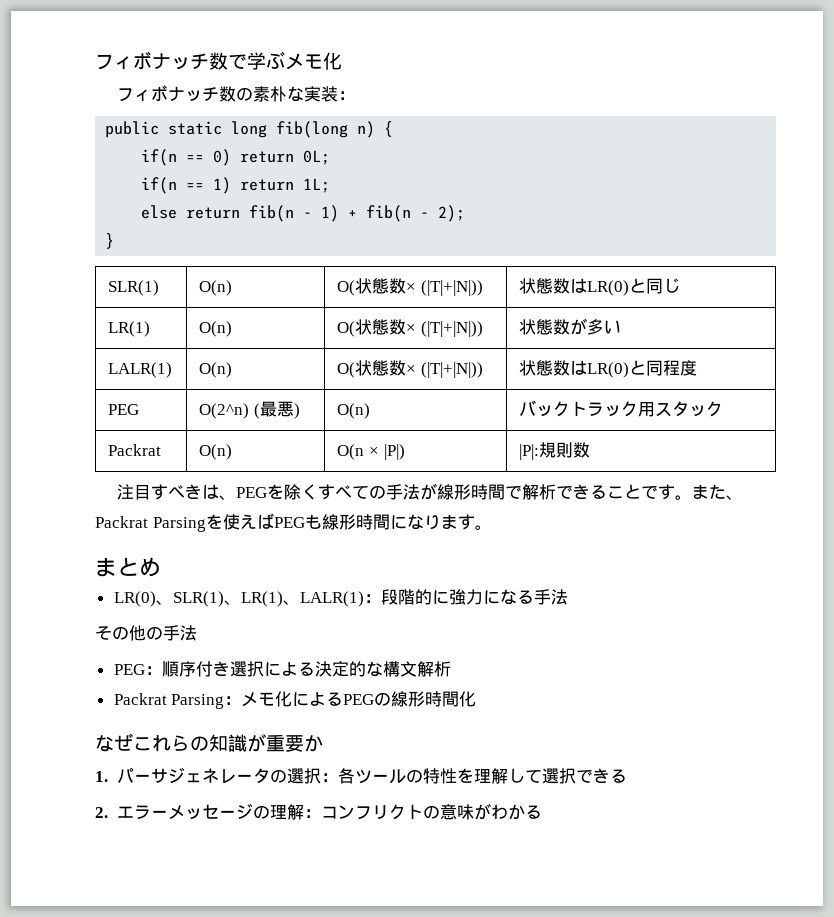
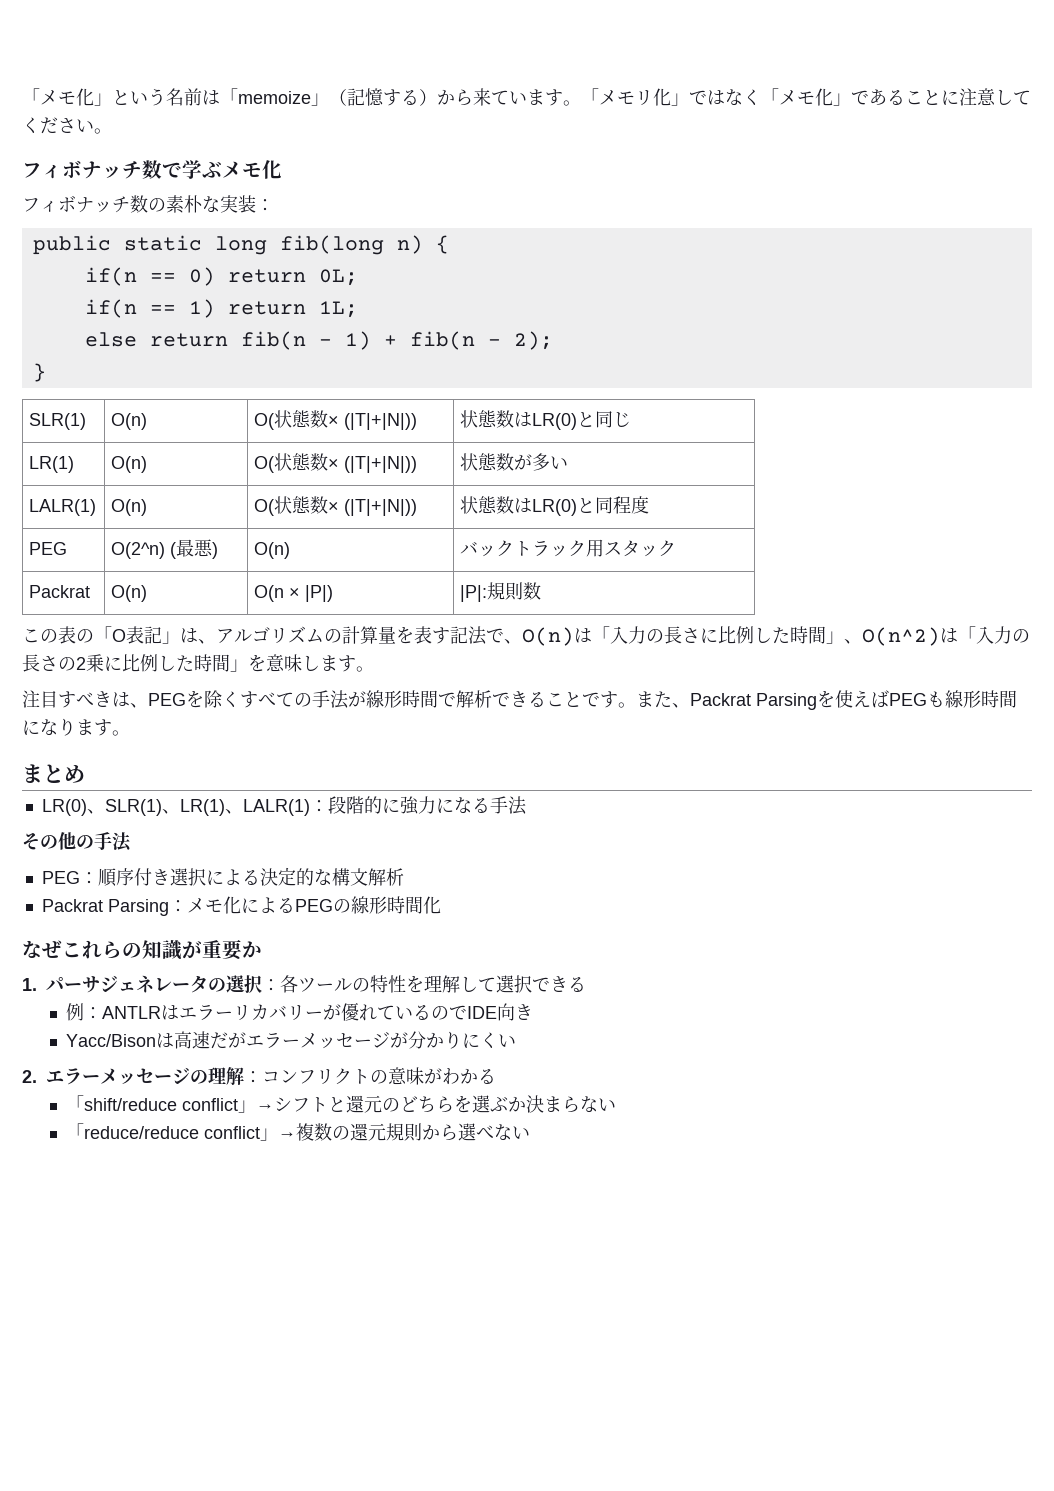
(95, 62) none -> [22,88,1031,106] [22,117,112,134] 「メモ化」という名前は「memoize」（記憶する）から来ています。「メモリ化」ではなく「メモ化」であることに注意してください。 //
(591, 450) none -> [22,626,1030,646] [22,654,374,672] // この表の「O表記」は、アルゴリズムの計算量を表す記法で、O(n)は「入力の長さに比例した時間」、O(n^2)は「入力の長さの2乗に比例した時間」を意味します。
(627, 776) none -> [65,1003,533,1021] [65,1031,516,1049] // 例：ANTLRはエラーリカバリーが優れているのでIDE向き // Yacc/Bisonは高速だがエラーメッセージが分かりにくい
(542, 812) none -> [65,1095,616,1113] [65,1123,530,1142] // 「shift/reduce conflict」→シフトと還元のどちらを選ぶか決まらない // 「reduce/reduce conflict」→複数の還元規則から選べない

